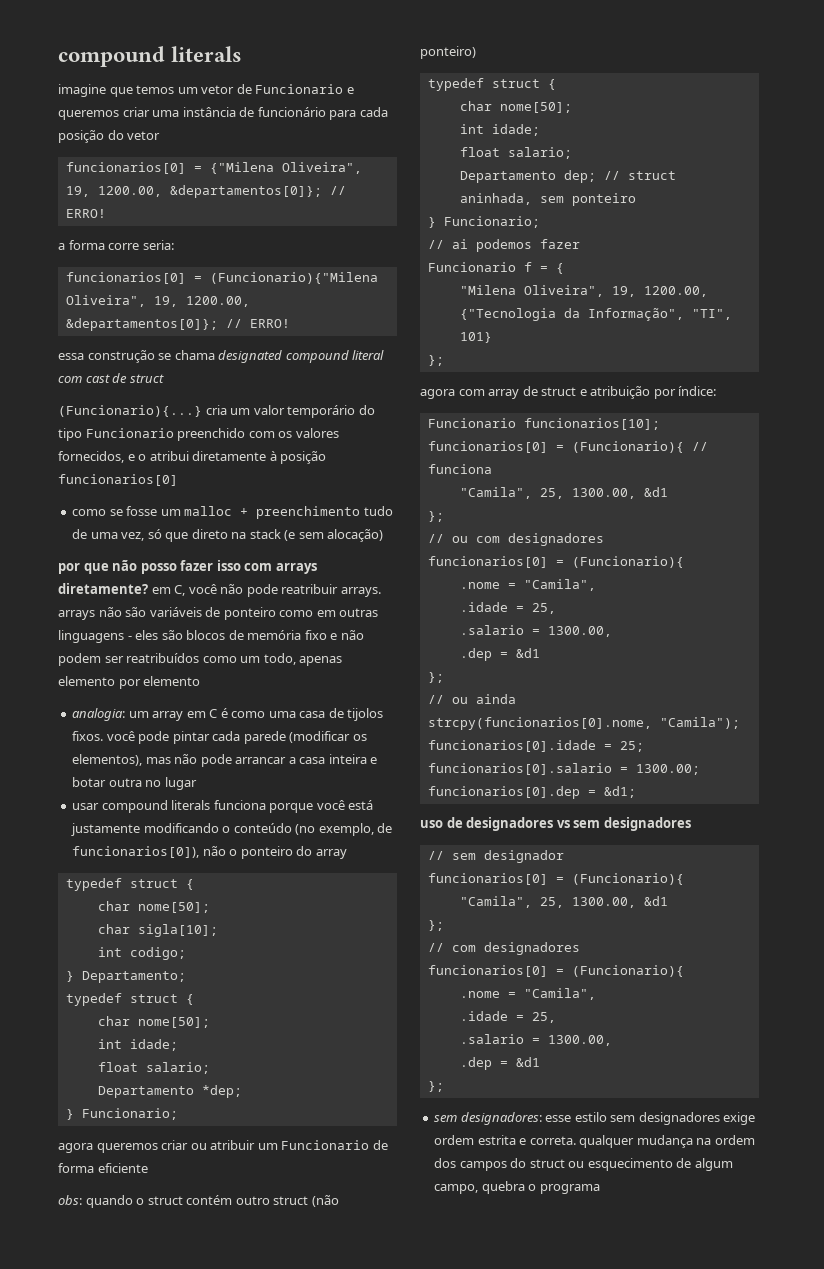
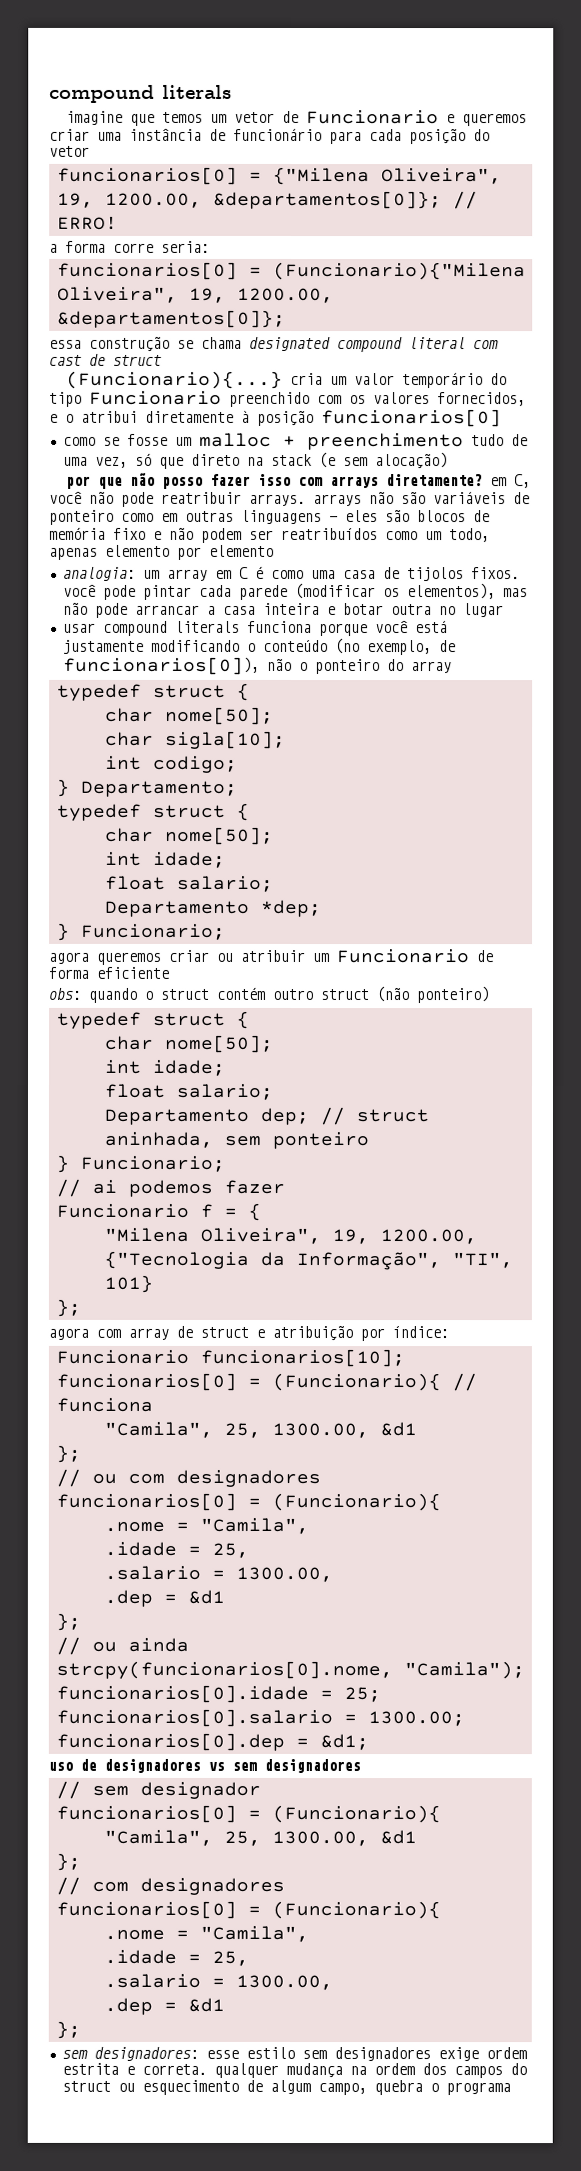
[225,319,290,328] // ERRO! -> (286, 318) none

